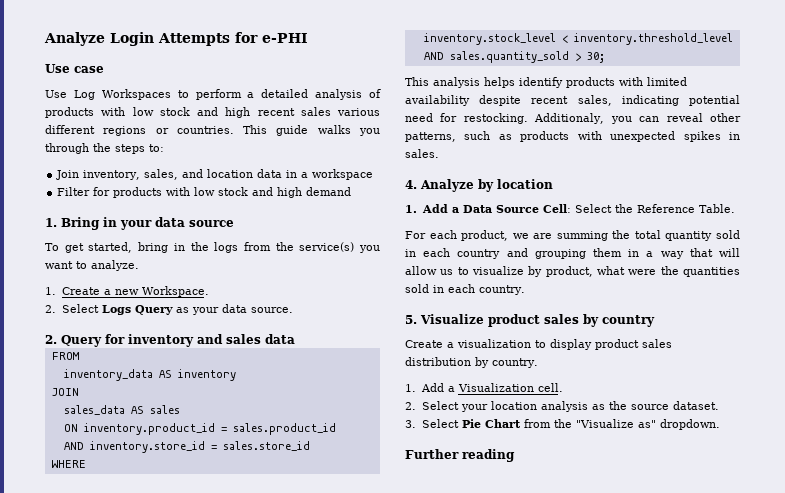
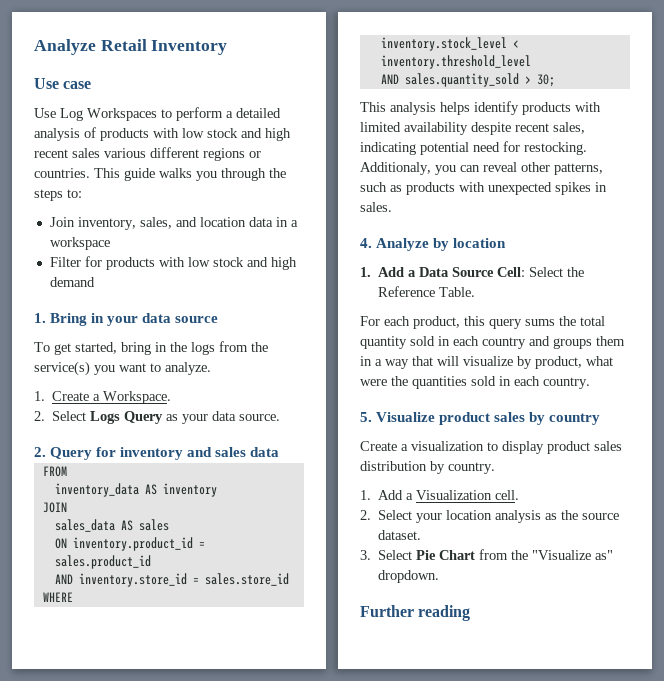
[44,32,308,46] Analyze Login Attempts for e-PHI -> [34,39,228,55] Analyze Retail Inventory
[114,289,139,295] new -> (101, 397) none
[512,231,608,241] we are summing -> [464,316,555,329] this query sums
[534,249,586,259] grouping -> [553,338,592,349] groups
[405,266,469,275] allow us to -> (459, 361) none

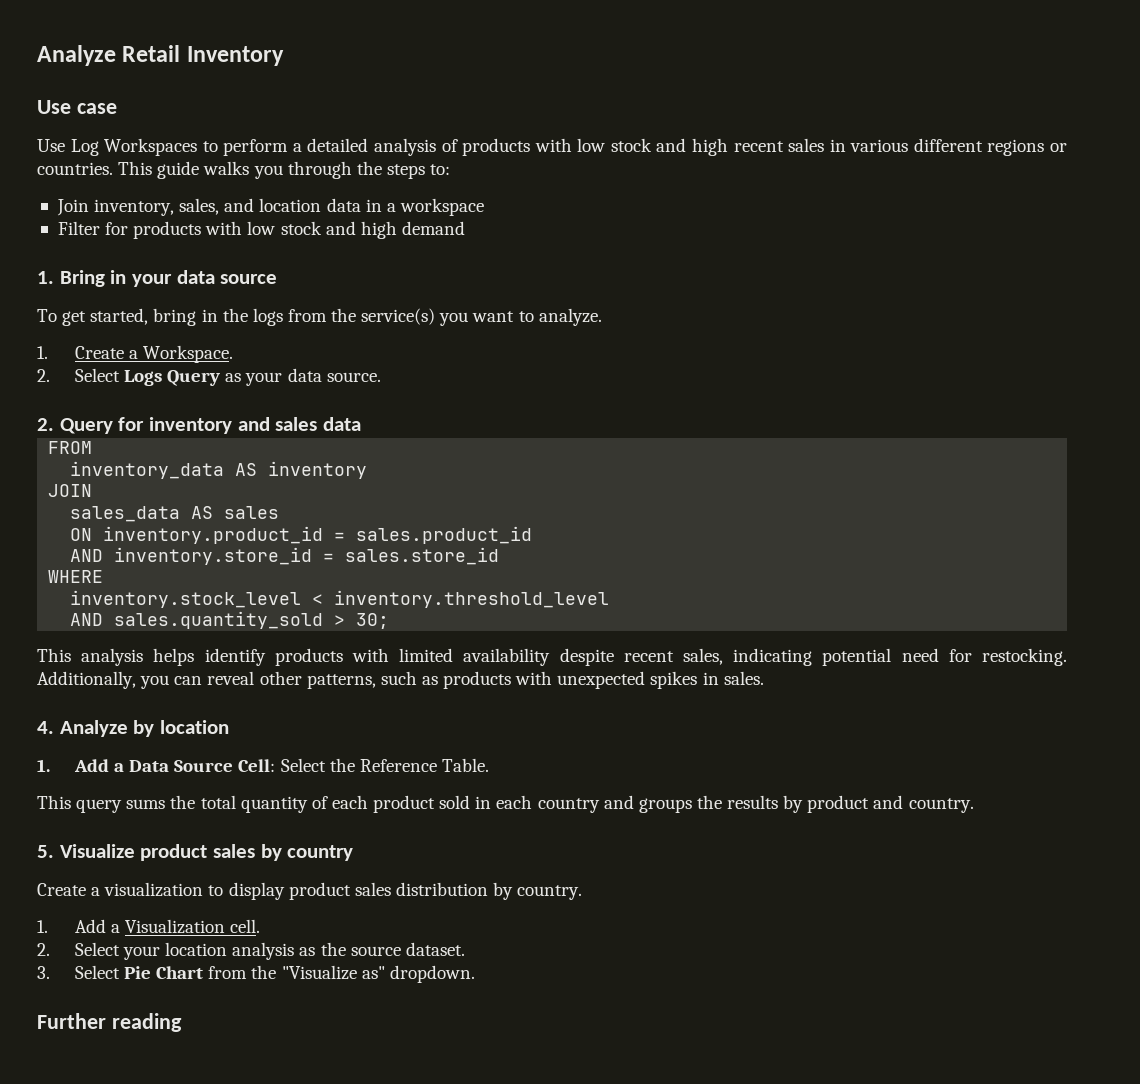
(100, 153) none -> [829,139,846,152] in
[360,162,431,175] Additionaly, -> [37,671,136,689] Additionally,
[360,316,485,329] For each product, this -> [37,795,71,809] This
(407, 342) none -> [311,795,436,813] of each product
[596,336,625,346] [360,356,613,369] [360,376,540,389] them in a way that will visualize by product, what were the quantities sold in each -> [696,795,904,813] the results by product and

